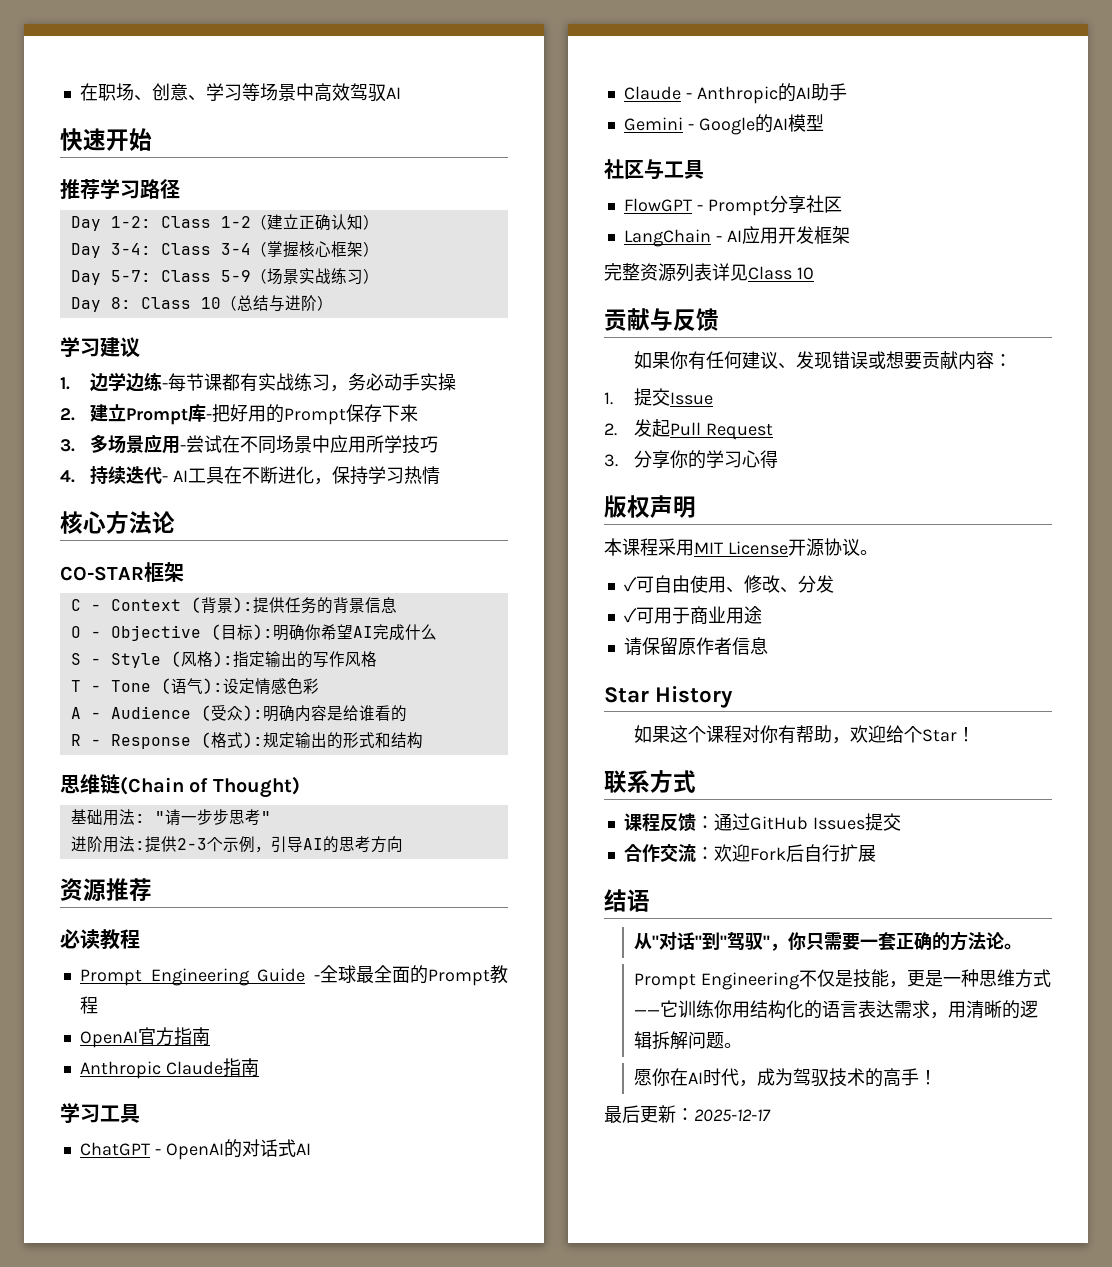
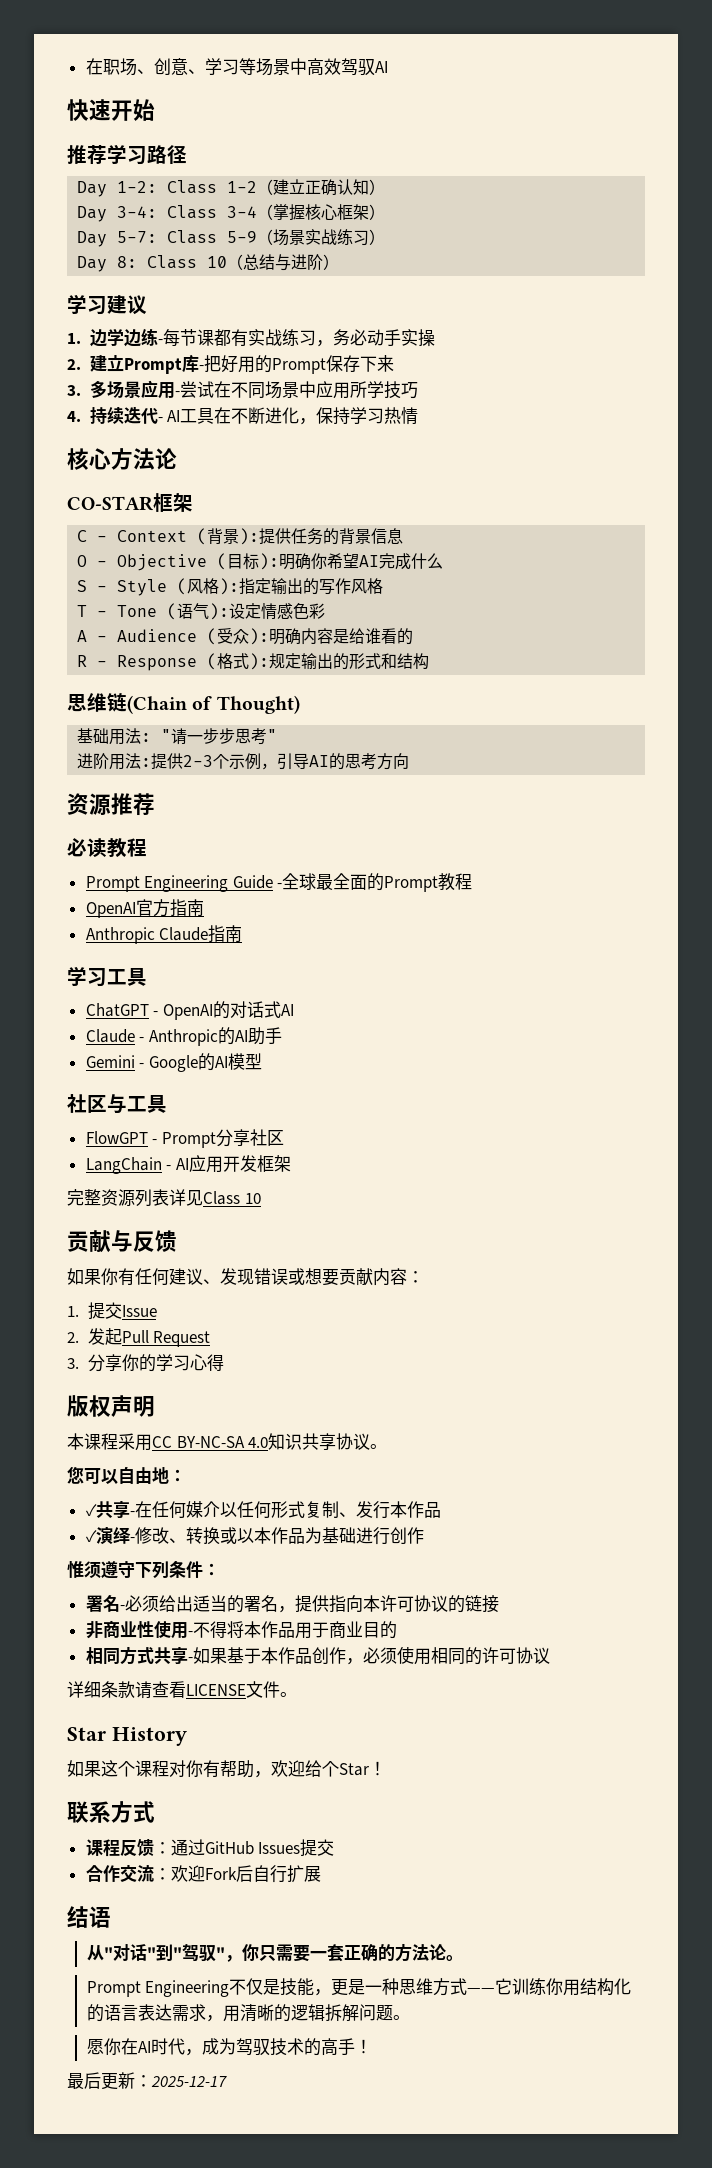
[694,538,878,557] [623,575,834,593] [623,606,762,624] [623,637,768,656] MIT License开源协议。 // ✓可自由使用、修改、分发 // ✓可用于商业用途 // 请保留原作者信息 -> [152,1433,388,1451] [67,1466,186,1484] [85,1501,441,1519] [85,1527,424,1545] [67,1560,220,1579] [85,1595,499,1613] [85,1620,397,1639] [85,1646,550,1665] [67,1681,297,1699] CC BY-NC-SA 4.0知识共享协议。 // 您可以自由地： // ✓共享-在任何媒介以任何形式复制、发行本作品 // ✓演绎-修改、转换或以本作品为基础进行创作 // 惟须遵守下列条件： // 署名-必须给出适当的署名，提供指向本许可协议的链接 // 非商业性使用-不得将本作品用于商业目的 // 相同方式共享-如果基于本作品创作，必须使用相同的许可协议 // 详细条款请查看LICENSE文件。

